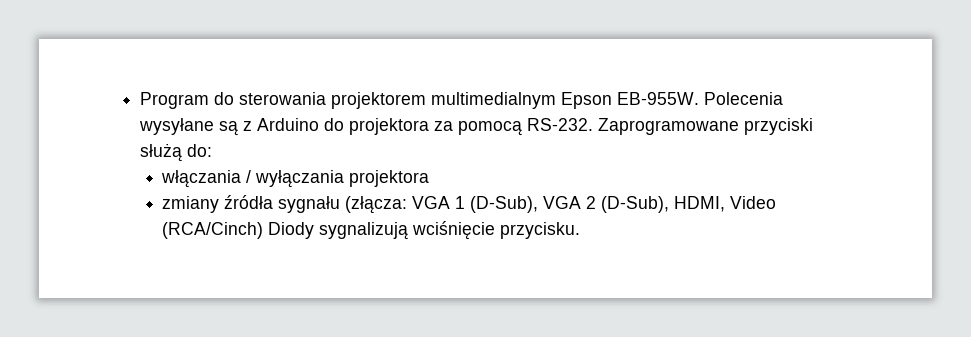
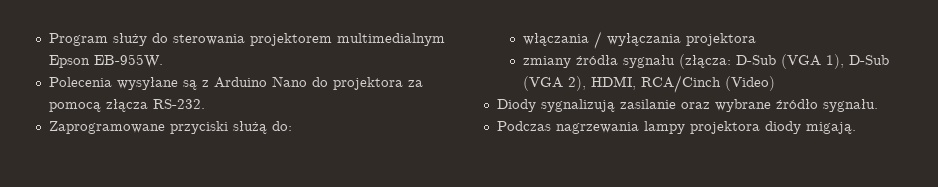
(210, 100) none -> [112,33,147,46] służy
(700, 98) none -> (163, 61) //
(320, 124) none -> [271,76,307,87] Nano
(523, 128) none -> [105,99,148,112] złącza
(594, 124) none -> (205, 104) //
[412,196,777,213] [162,221,581,240] VGA 1 (D-Sub), VGA 2 (D-Sub), HDMI, Video (RCA/Cinch) Diody sygnalizują wciśnięcie przycisku. -> [735,54,889,69] [522,75,775,93] [496,99,878,112] [496,121,856,134] D-Sub (VGA 1), D-Sub (VGA 2), HDMI, RCA/Cinch (Video) // Diody sygnalizują zasilanie oraz wybrane źródło sygnału. // Podczas nagrzewania lampy projektora diody migają.

